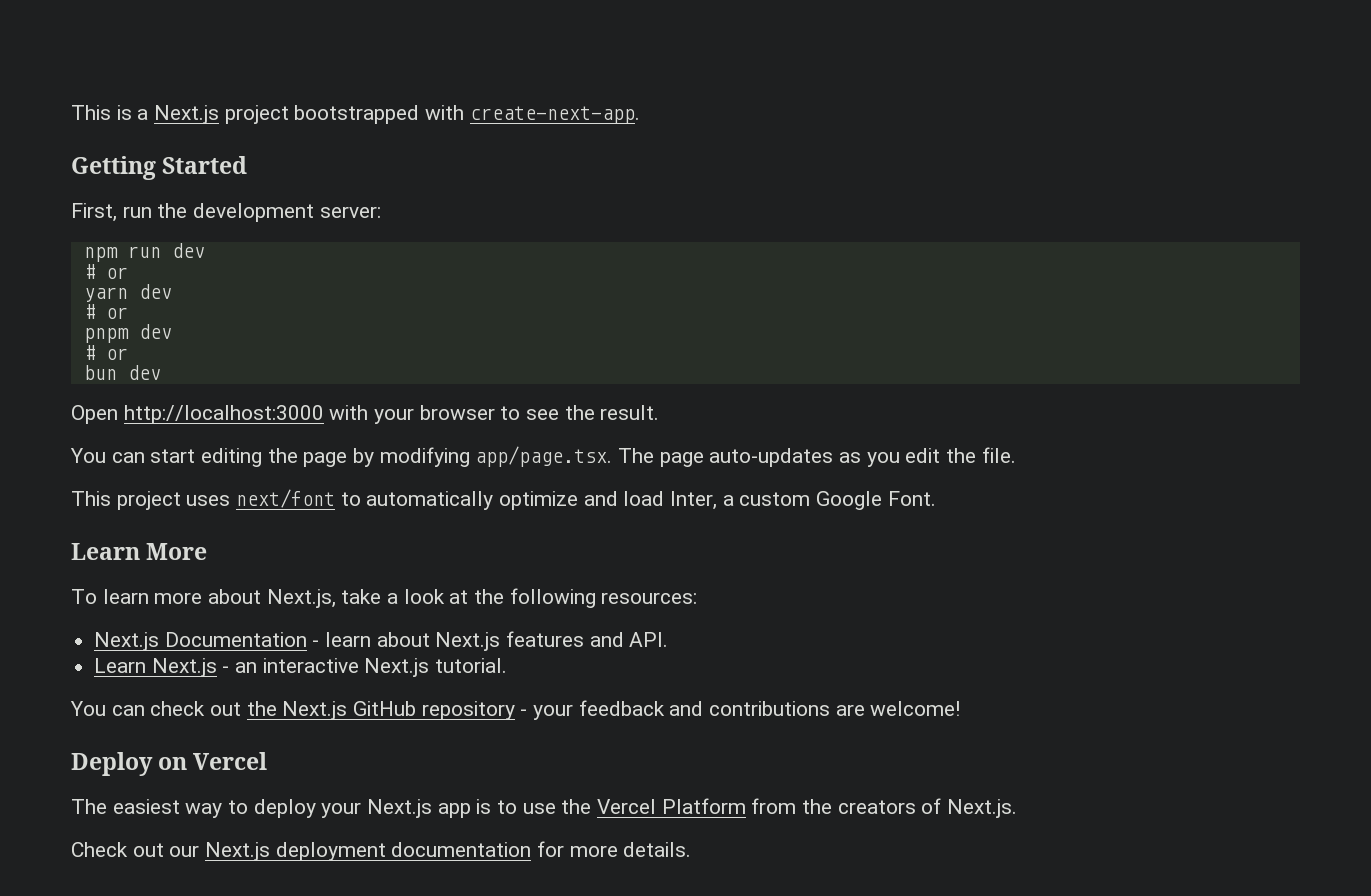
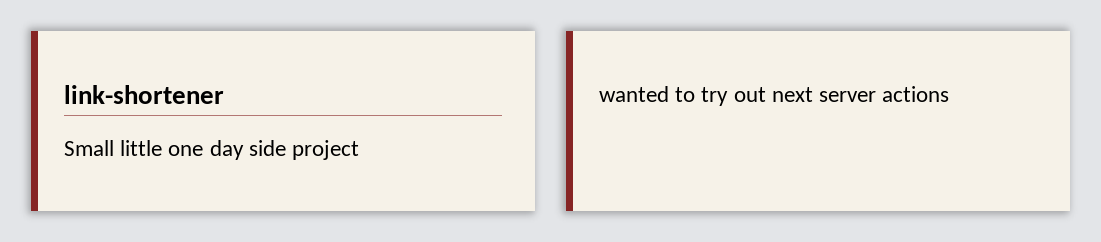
[71,105,640,124] [71,156,248,180] [71,203,381,222] [83,243,205,262] [83,264,128,279] [83,284,172,302] [83,304,128,319] [83,324,172,343] [83,345,128,360] [83,365,161,380] [71,405,660,424] [70,446,1016,467] [71,489,936,510] [71,543,208,560] [71,588,698,608] [94,631,669,651] [94,658,508,677] [70,700,961,720] [71,752,268,776] [71,798,1018,818] [71,841,692,861] This is a Next.js project bootstrapped with create-next-app. // Getting Started // First, run the development server: // npm run dev // # or // yarn dev // # or // pnpm dev // # or // bun dev // Open http://localhost:3000 with your browser to see the result. // You can start editing the page by modifying app/page.tsx. The page auto-updates as you edit the file. // This project uses next/font to automatically optimize and load Inter, a custom Google Font. // Learn More // To learn more about Next.js, take a look at the following resources: // Next.js Documentation - learn about Next.js features and API. // Learn Next.js - an interactive Next.js tutorial. // You can check out the Next.js GitHub repository - your feedback and contributions are welcome! // Deploy on Vercel // The easiest way to deploy your Next.js app is to use the Vercel Platform from the creators of Next.js. // Check out our Next.js deployment documentation for more details. -> [64,85,224,104] [64,140,360,160] [599,86,950,106] link-shortener // Small little one day side project // wanted to try out next server actions

